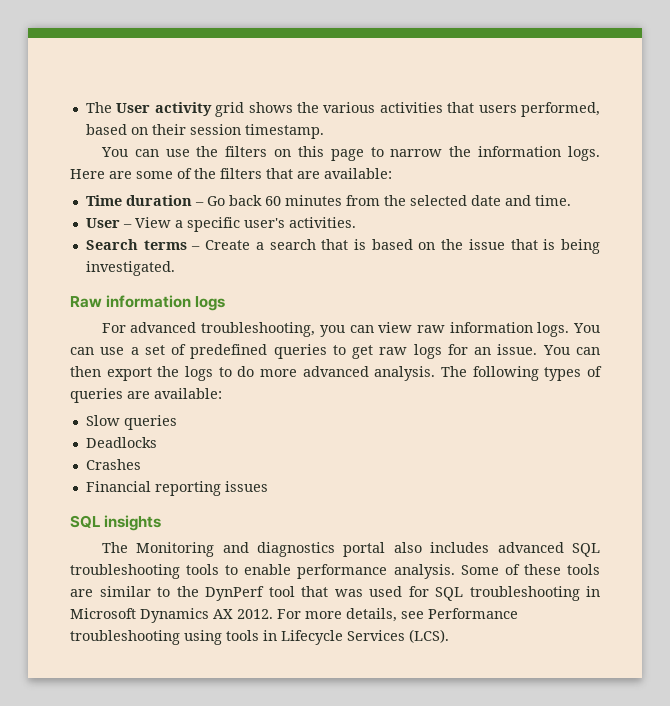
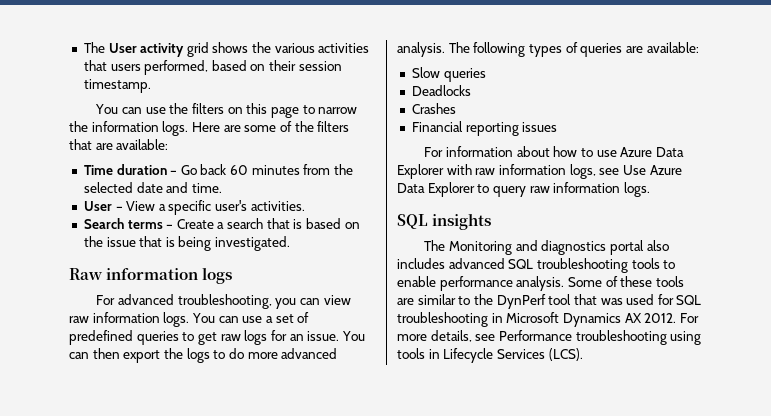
(268, 486) none -> [424,146,684,157] [397,164,682,179] [397,182,650,197] // For information about how to use Azure Data Explorer with raw information logs, see Use Azure Data Explorer to query raw information logs.

